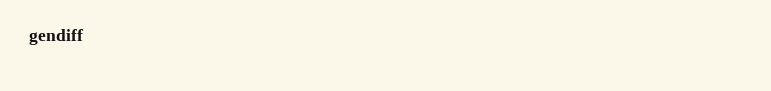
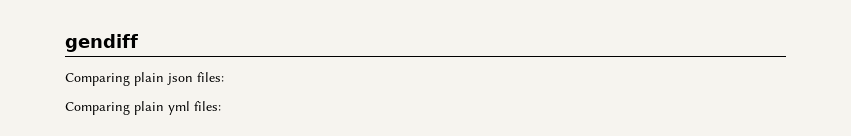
(83, 37) none -> [65,72,224,86] [65,101,221,115] // Comparing plain json files: // Comparing plain yml files:

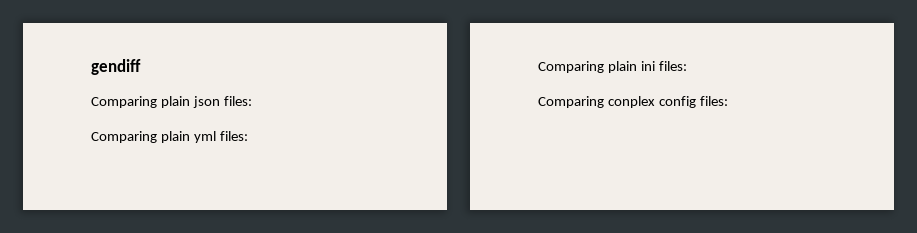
(221, 106) none -> [538,61,687,73] [538,96,728,108] // Comparing plain ini files: // Comparing conplex config files:

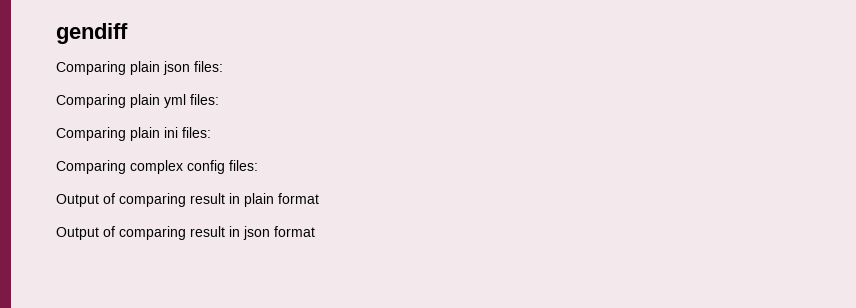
[607,96,655,108] conplex -> [130,160,183,174] complex
(728, 101) none -> [56,193,319,207] [56,226,315,240] // Output of comparing result in plain format // Output of comparing result in json format

